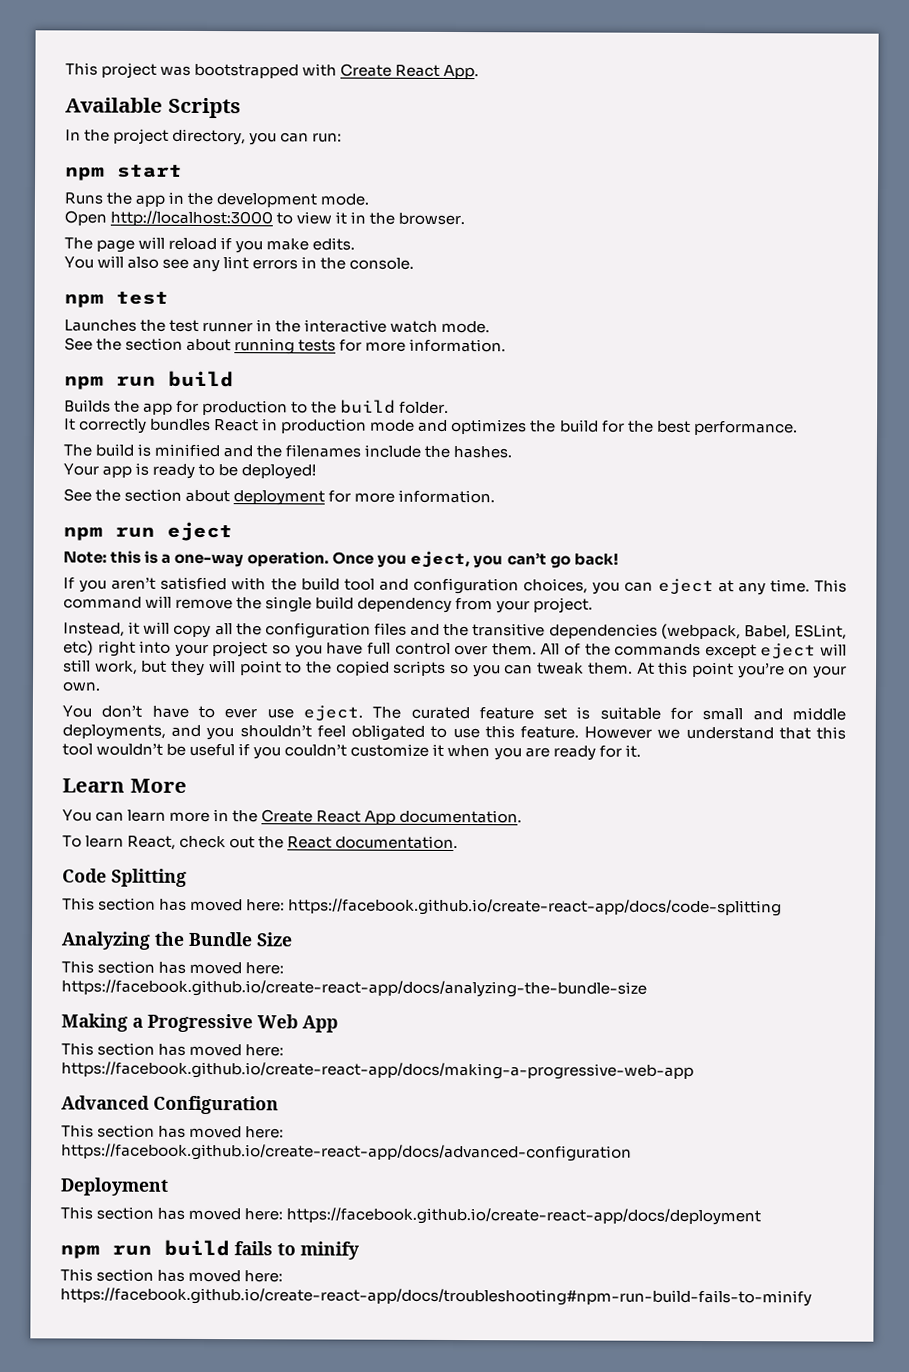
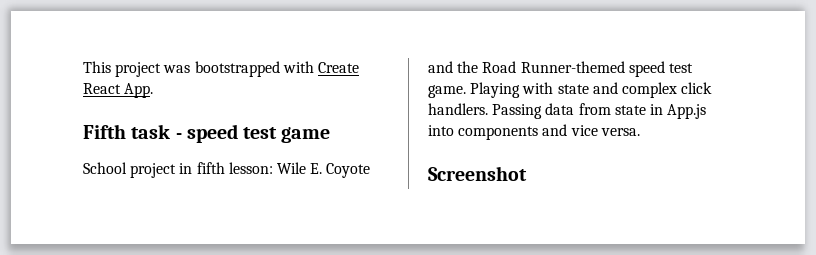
[65,97,241,119] [65,128,343,146] [65,164,183,181] [64,191,370,208] [64,210,466,227] [64,236,356,254] [64,255,415,273] [64,291,169,308] [64,319,491,334] [64,337,507,355] [64,370,234,390] [64,399,450,416] [64,418,798,436] [63,443,513,459] [63,462,317,480] [63,488,496,506] [63,521,233,542] [63,550,619,569] [63,576,848,596] [63,595,594,614] [63,621,847,640] [63,640,847,660] [63,659,848,679] [62,681,101,692] [62,704,846,722] [62,724,846,741] [62,742,641,761] [62,778,187,793] [62,809,523,825] [62,835,459,850] [62,868,187,887] [62,897,783,917] [61,931,293,950] [61,960,285,975] [61,979,647,998] [61,1013,338,1033] [61,1042,285,1057] [61,1061,694,1080] [61,1095,279,1115] [61,1124,285,1139] [61,1143,632,1162] [60,1177,169,1196] [60,1206,762,1226] [60,1239,360,1260] [60,1268,284,1283] [60,1287,812,1307] Available Scripts // In the project directory, you can run: // npm start // Runs the app in the development mode. // Open http://localhost:3000 to view it in the browser. // The page will reload if you make edits. // You will also see any lint errors in the console. // npm test // Launches the test runner in the interactive watch mode. // See the section about running tests for more information. // npm run build // Builds the app for production to the build folder. // It correctly bundles React in production mode and optimizes the build for the best performance. // The build is minified and the filenames include the hashes. // Your app is ready to be deployed! // See the section about deployment for more information. // npm run eject // Note: this is a one-way operation. Once you eject, you can’t go back! // If you aren’t satisfied with the build tool and configuration choices, you can eject at any time. This command will remove the single build dependency from your project. // Instead, it will copy all the configuration files and the transitive dependencies (webpack, Babel, ESLint, etc) right into your project so you have full control over them. All of the commands except eject will still work, but they will point to the copied scripts so you can tweak them. At this point you’re on your own. // You don’t have to ever use eject. The curated feature set is suitable for small and middle deployments, and you shouldn’t feel obligated to use this feature. However we understand that this tool wouldn’t be useful if you couldn’t customize it when you are ready for it. // Learn More // You can learn more in the Create React App documentation. // To learn React, check out the React documentation. // Code Splitting // This section has moved here: https://facebook.github.io/create-react-app/docs/code-splitting // Analyzing the Bundle Size // This section has moved here: https://facebook.github.io/create-react-app/docs/analyzing-the-bundle-size // Making a Progressive Web App // This section has moved here: https://facebook.github.io/create-react-app/docs/making-a-progressive-web-app // Advanced Configuration // This section has moved here: https://facebook.github.io/create-react-app/docs/advanced-configuration // Deployment // This section has moved here: https://facebook.github.io/create-react-app/docs/deployment // npm run build fails to minify // This section has moved here: https://facebook.github.io/create-react-app/docs/troubleshooting#npm-run-build-fails-to-minify -> [83,124,331,143] [83,162,371,178] [428,61,693,77] [428,82,713,98] [428,103,707,119] [428,124,640,140] [428,166,527,181] Fifth task - speed test game // School project in fifth lesson: Wile E. Coyote and the Road Runner-themed speed test game. Playing with state and complex click handlers. Passing data from state in App.js into components and vice versa. // Screenshot

